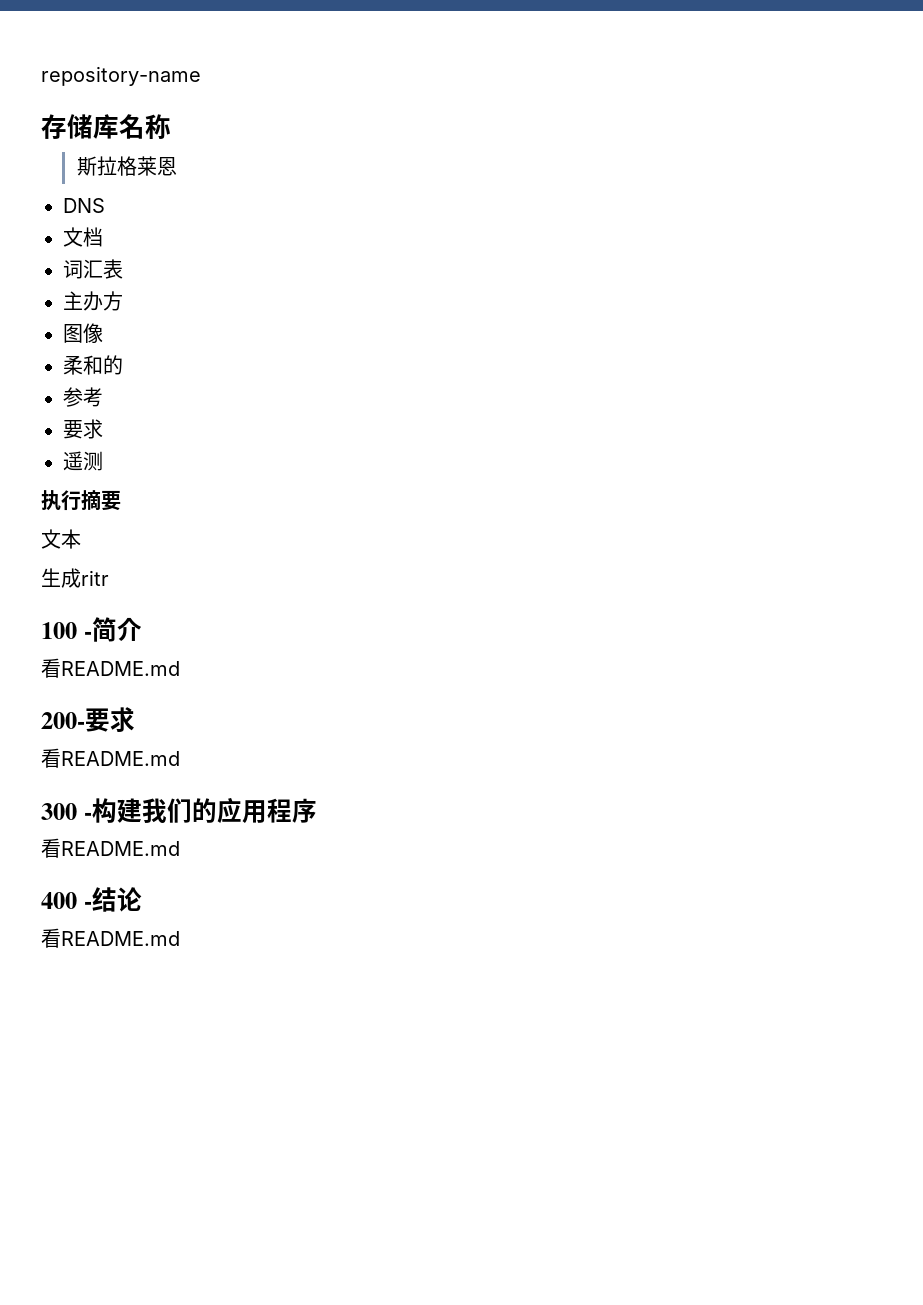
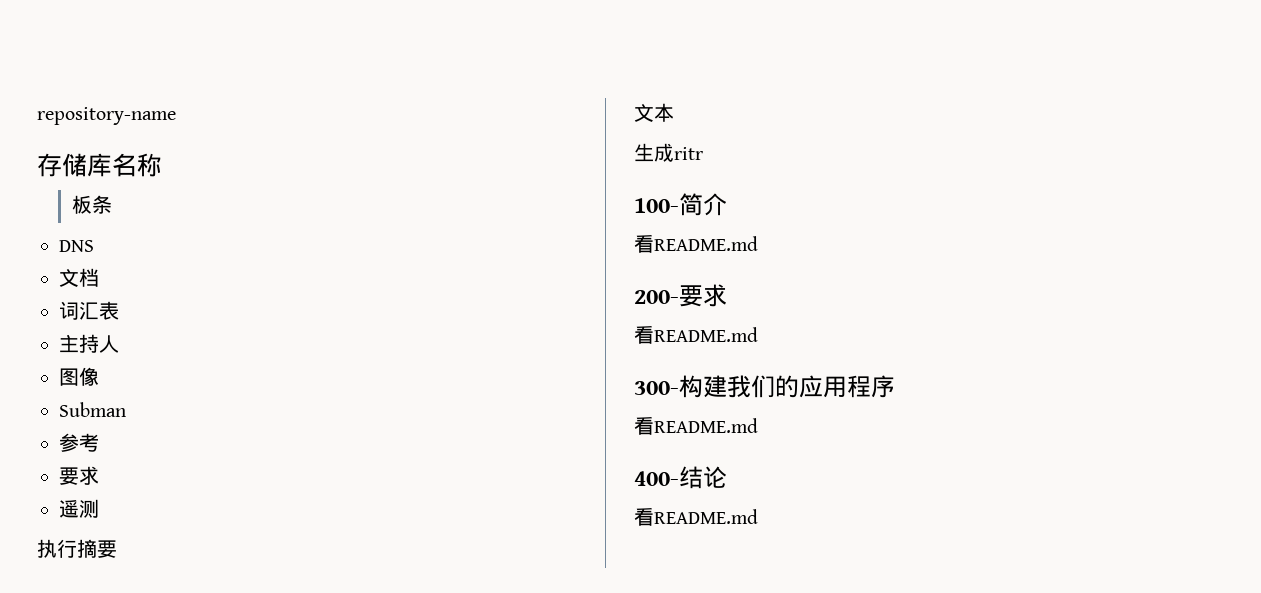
[76,156,177,176] 斯拉格莱恩 -> [72,195,113,214] 板条
[83,291,123,311] 办方 -> [79,334,119,353] 持人
[63,355,123,375] 柔和的 -> [59,402,126,417] Subman
[41,622,92,639] 100 - -> [634,198,679,213] 100-
[41,803,92,820] 300 - -> [634,381,679,395] 300-
[41,892,92,909] 400 - -> [634,471,679,486] 400-

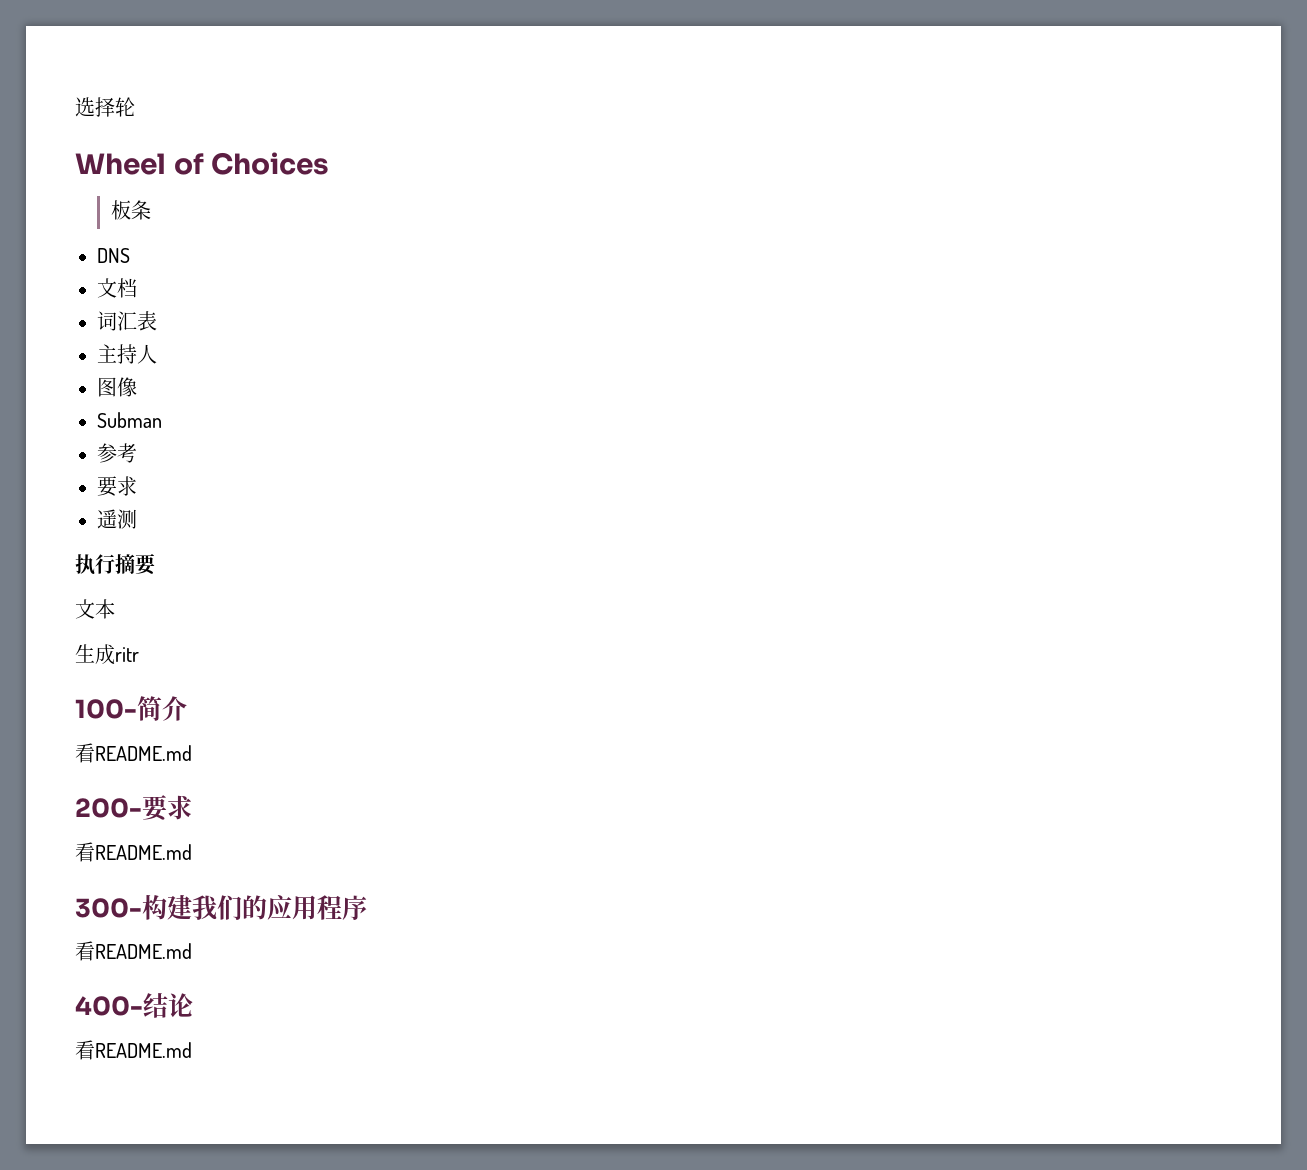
[37,107,176,125] [37,153,162,177] repository-name // 存储库名称 -> [75,97,135,117] [75,152,330,175] 选择轮 // Wheel of Choices

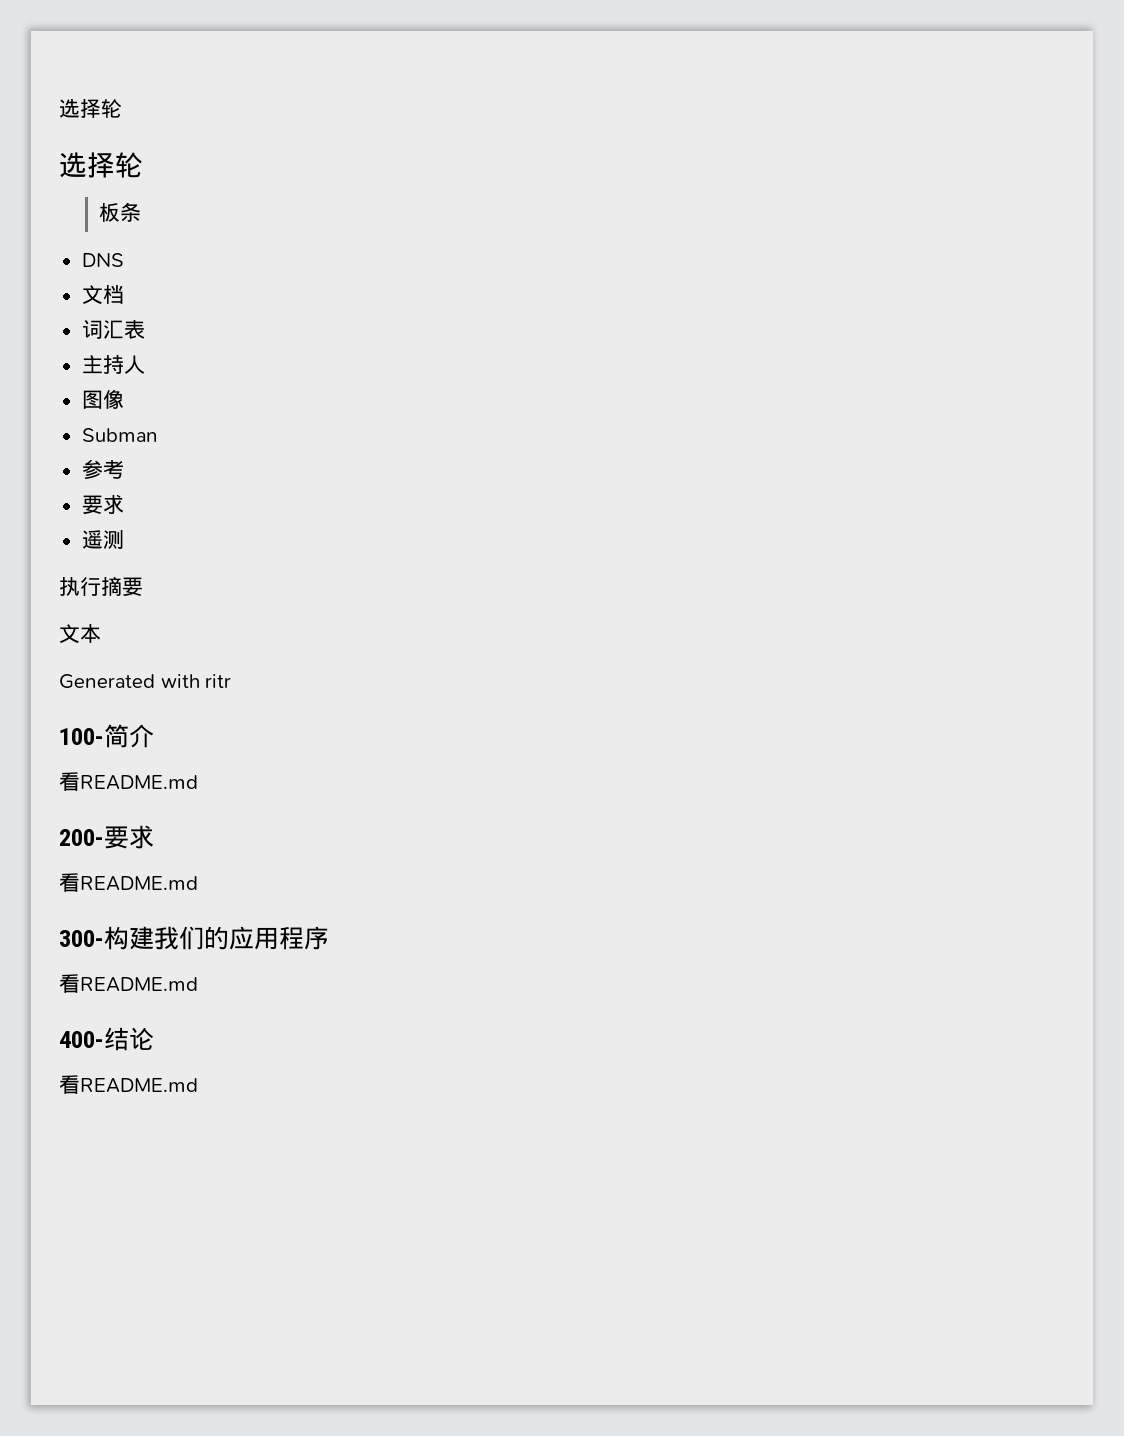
[75,97,135,117] [75,152,330,175] 选择轮 // Wheel of Choices -> [59,99,122,118] [59,152,143,178] 选择轮 // 选择轮
[75,644,115,665] 生成 -> [59,674,200,689] Generated with

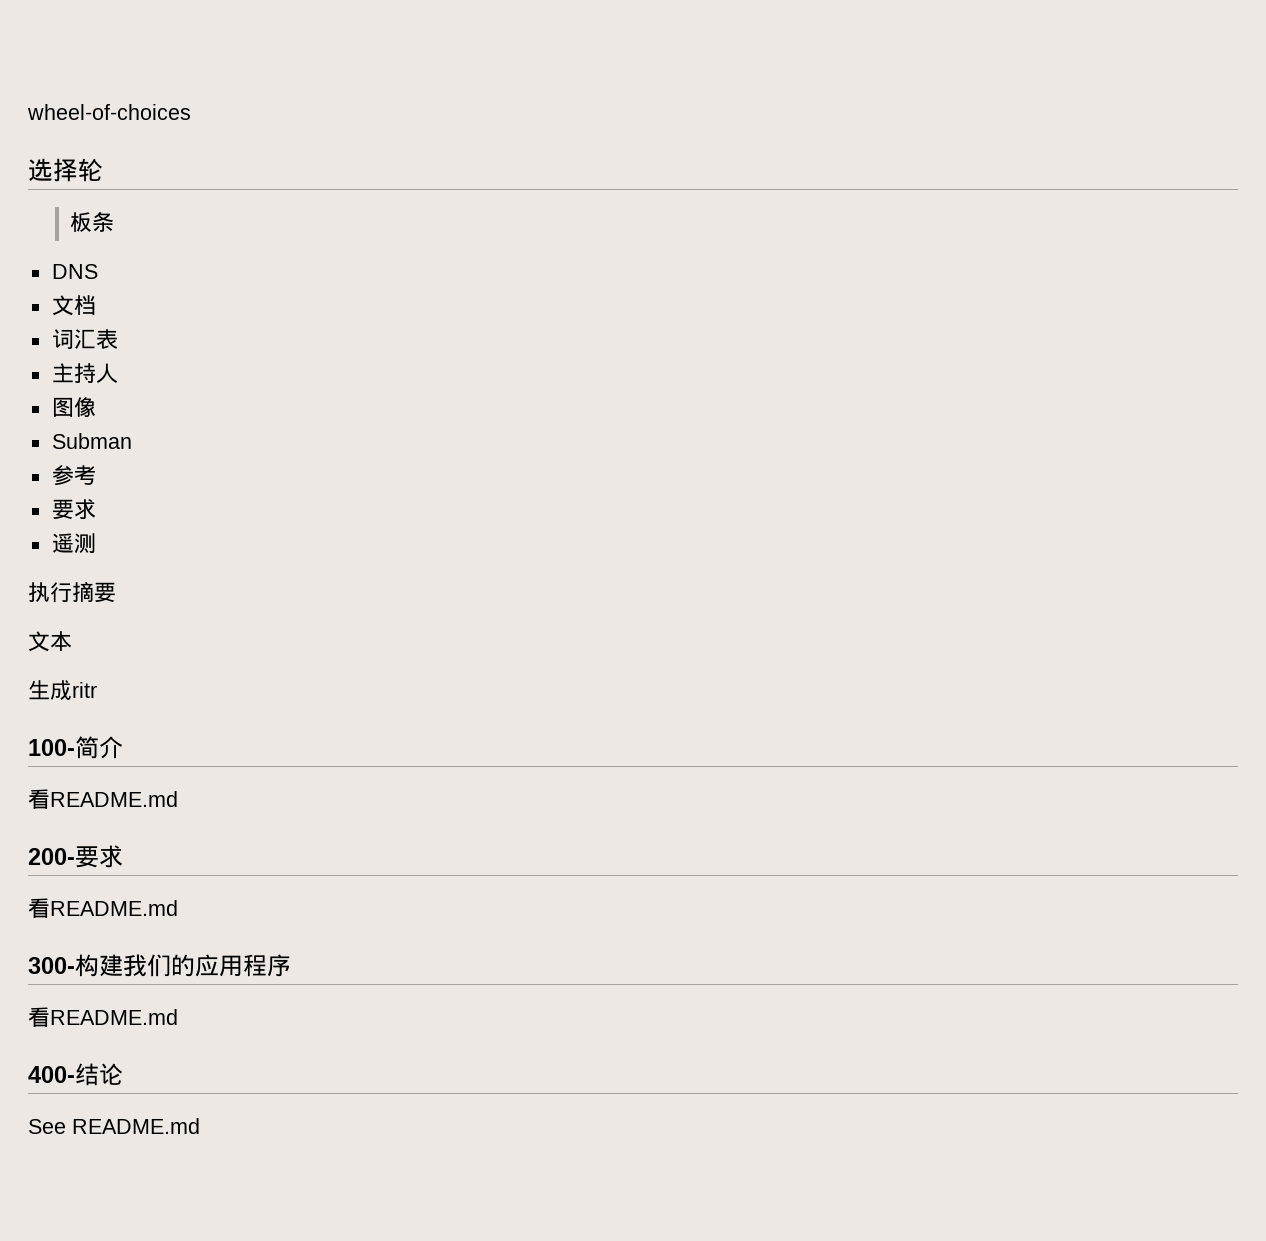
[59,99,122,118] 选择轮 -> [27,104,191,120] wheel-of-choices
[59,674,200,689] Generated with -> [28,680,72,700] 生成
[59,1075,80,1094] 看 -> [28,1119,66,1134] See

